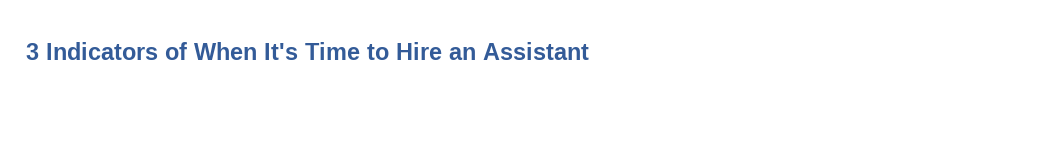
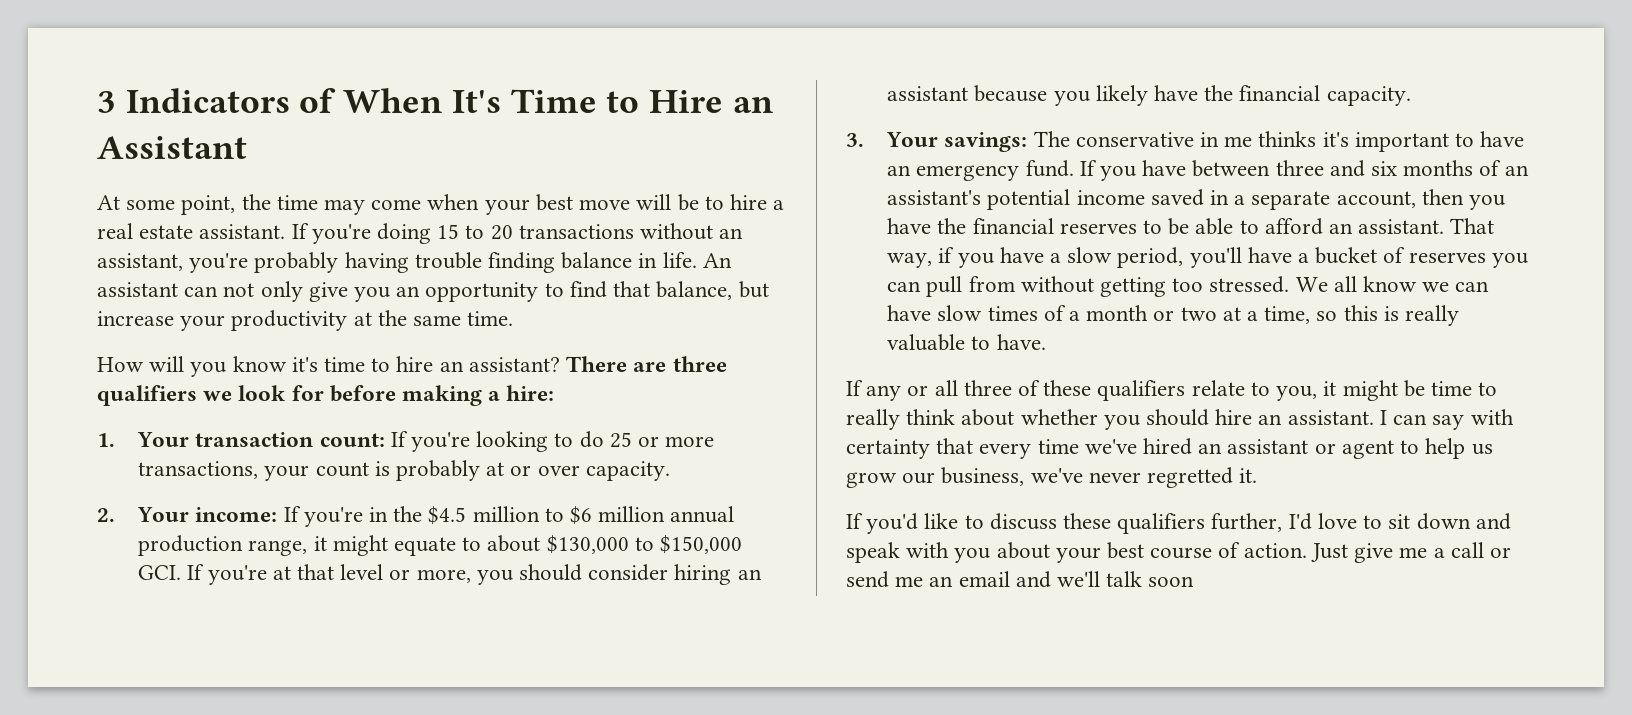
(589, 51) none -> [97,194,785,215] [97,223,744,244] [97,252,732,273] [97,281,769,302] [97,310,514,331] [97,356,727,377] [97,385,555,406] [97,431,715,452] [138,460,670,481] [97,506,735,527] [138,535,742,556] [138,564,762,585] [887,85,1411,106] [846,131,1525,152] [887,160,1529,181] [887,189,1505,210] [887,218,1495,235] [887,247,1528,268] [887,276,1490,297] [887,305,1460,326] [887,334,1046,351] [846,380,1498,401] [846,409,1514,430] [846,438,1493,459] [846,467,1258,488] [846,513,1511,534] [846,542,1511,563] [846,571,1195,588] // At some point, the time may come when your best move will be to hire a real estate assistant. If you're doing 15 to 20 transactions without an assistant, you're probably having trouble finding balance in life. An assistant can not only give you an opportunity to find that balance, but increase your productivity at the same time. // How will you know it's time to hire an assistant? There are three qualifiers we look for before making a hire: // 1. Your transaction count: If you're looking to do 25 or more transactions, your count is probably at or over capacity. // 2. Your income: If you're in the $4.5 million to $6 million annual production range, it might equate to about $130,000 to $150,000 GCI. If you're at that level or more, you should consider hiring an assistant because you likely have the financial capacity. // 3. Your savings: The conservative in me thinks it's important to have an emergency fund. If you have between three and six months of an assistant's potential income saved in a separate account, then you have the financial reserves to be able to afford an assistant. That way, if you have a slow period, you'll have a bucket of reserves you can pull from without getting too stressed. We all know we can have slow times of a month or two at a time, so this is really valuable to have. // If any or all three of these qualifiers relate to you, it might be time to really think about whether you should hire an assistant. I can say with certainty that every time we've hired an assistant or agent to help us grow our business, we've never regretted it. // If you'd like to discuss these qualifiers further, I'd love to sit down and speak with you about your best course of action. Just give me a call or send me an email and we'll talk soon

